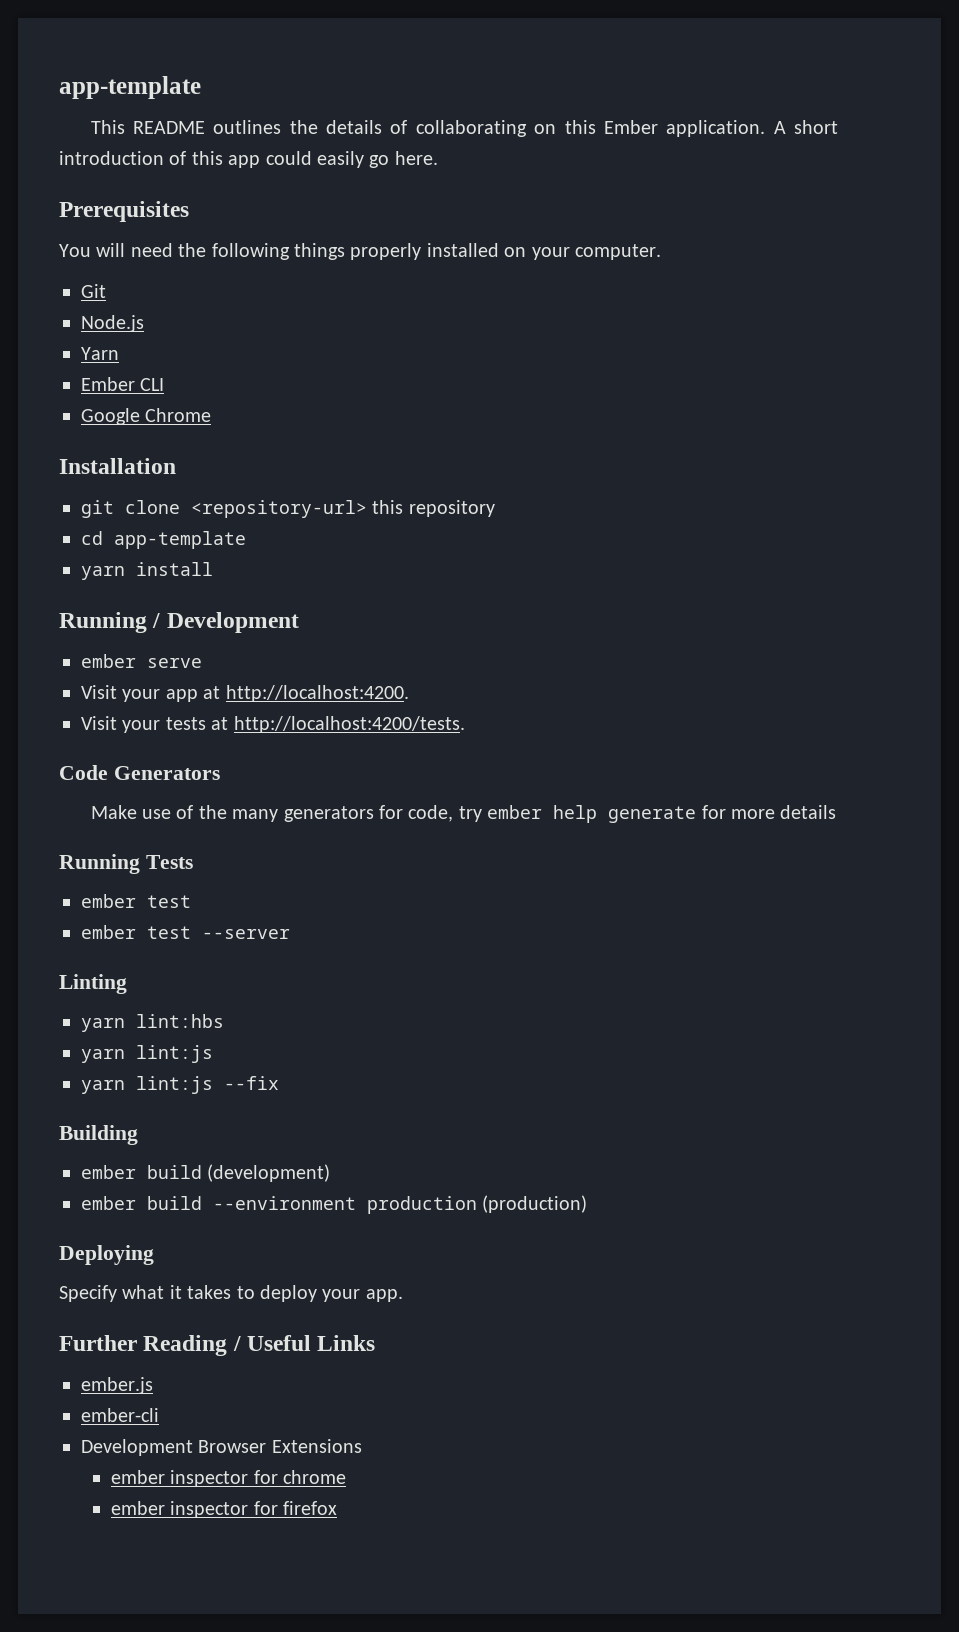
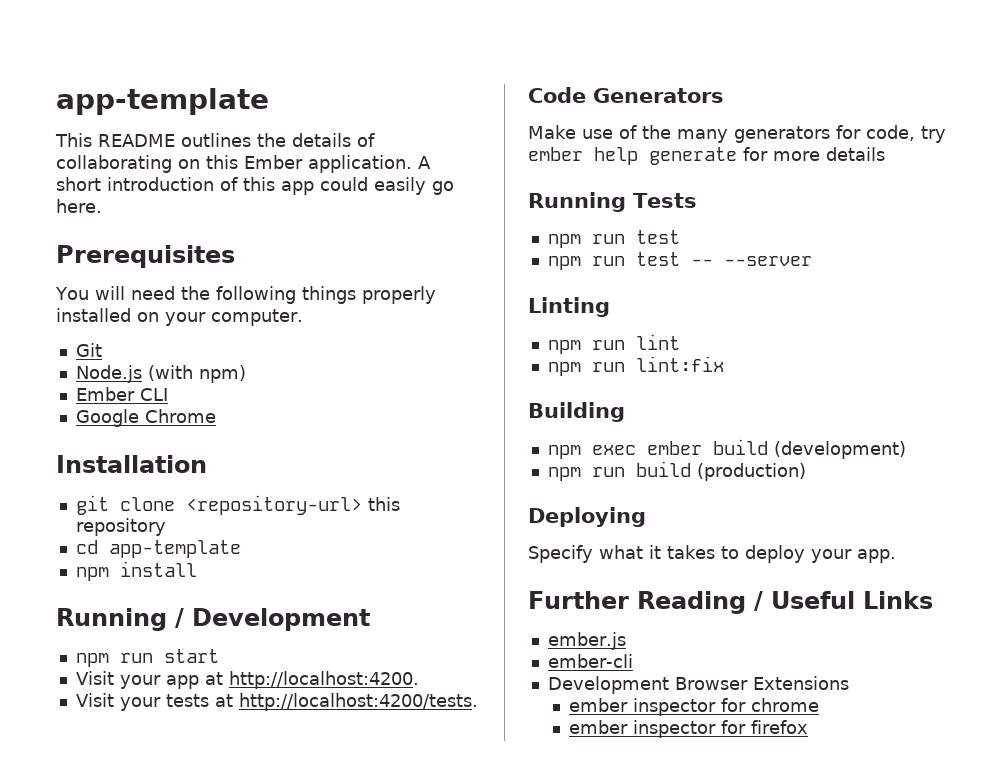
[81,347,119,360] // Yarn -> [147,365,246,383] (with npm)
[81,566,125,580] yarn -> [75,567,109,581] npm
[81,654,202,668] ember serve -> [75,649,219,667] npm run start
[81,894,136,908] ember -> [547,234,625,248] npm run
[81,925,290,939] [59,974,127,994] [81,1014,224,1032] [81,1045,213,1063] [81,1076,279,1094] ember test --server // Linting // yarn lint:hbs // yarn lint:js // yarn lint:js --fix -> [547,252,812,270] [528,297,610,317] [547,334,680,354] [547,356,724,376] npm run test -- --server // Linting // npm run lint // npm run lint:fix
(138, 1135) none -> [547,445,636,459] npm exec
[81,1196,477,1214] ember build --environment production -> [547,461,691,481] npm run build

